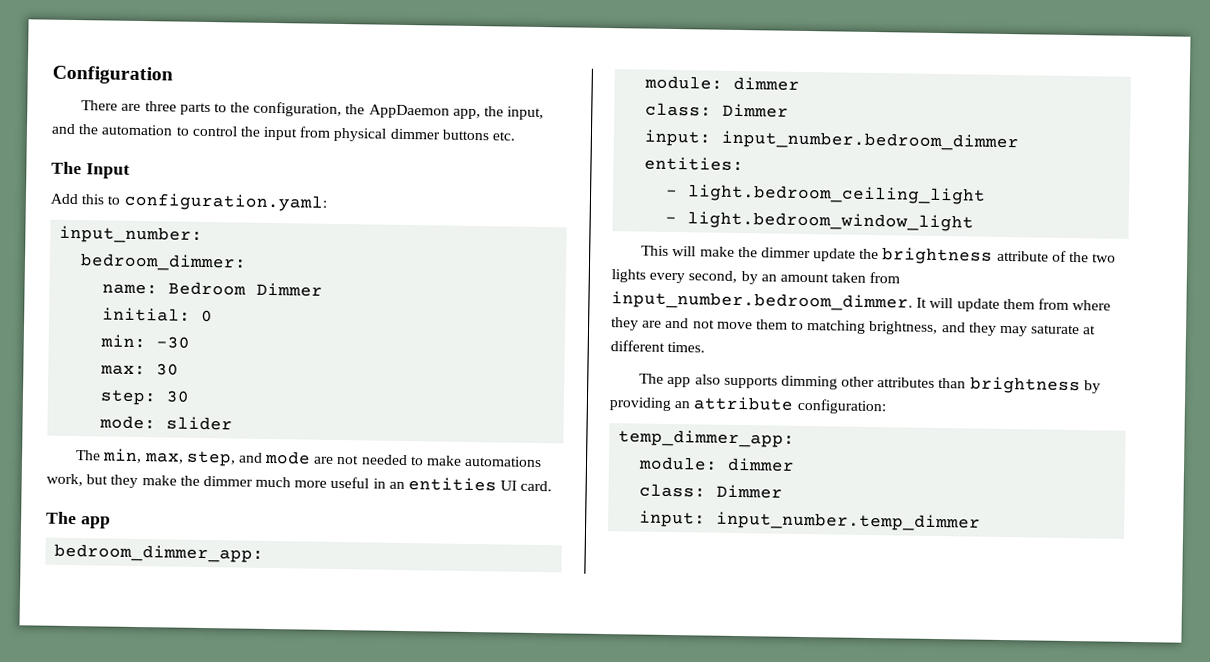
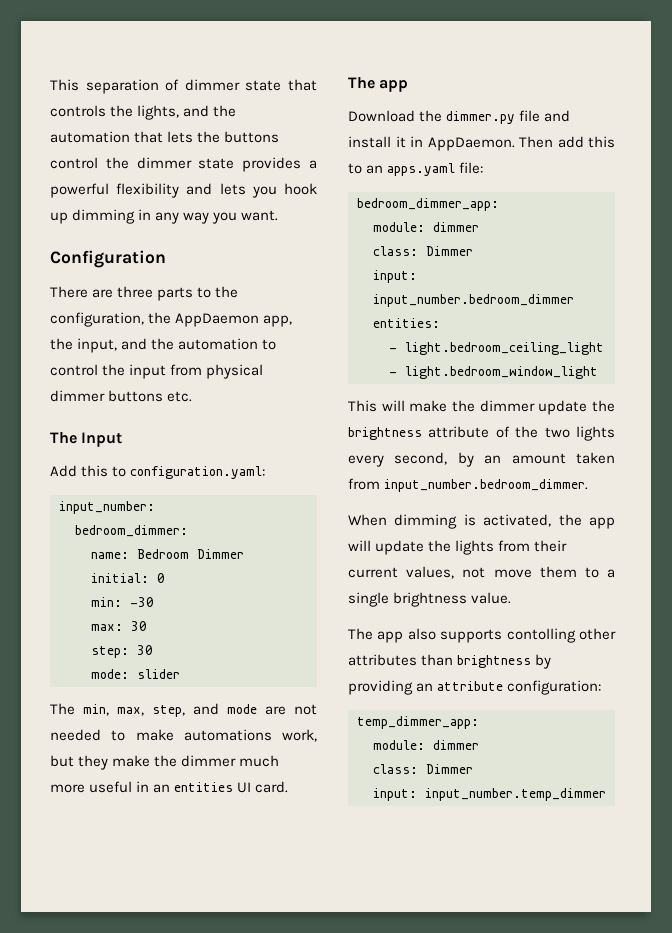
(52, 75) none -> [50,79,317,94] [50,105,237,120] [50,131,280,143] [50,157,317,172] [50,183,317,198] [50,209,279,224] This separation of dimmer state that controls the lights, and the automation that lets the buttons control the dimmer state provides a powerful flexibility and lets you hook up dimming in any way you want. //
(111, 522) none -> [348,110,571,124] [348,136,615,151] [348,162,484,176] // Download the dimmer.py file and install it in AppDaemon. Then add this to an apps.yaml file:
[916,297,1112,312] [611,317,1097,337] [610,340,706,353] It will update them from where they are and not move them to matching brightness, and they may saturate at different times. -> [348,514,615,529] [348,540,568,555] [348,566,615,579] [348,592,512,607] // When dimming is activated, the app will update the lights from their current values, not move them to a single brightness value.
[780,375,838,390] dimming -> [506,628,576,643] contolling

